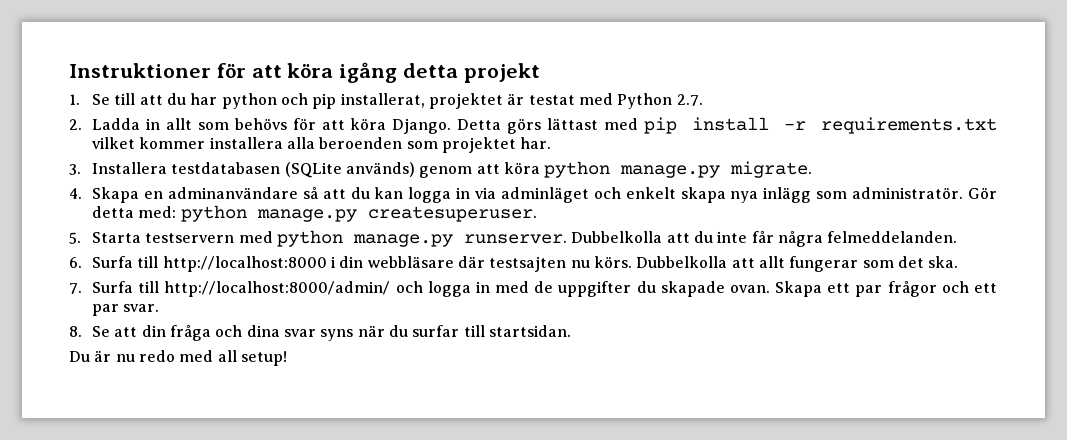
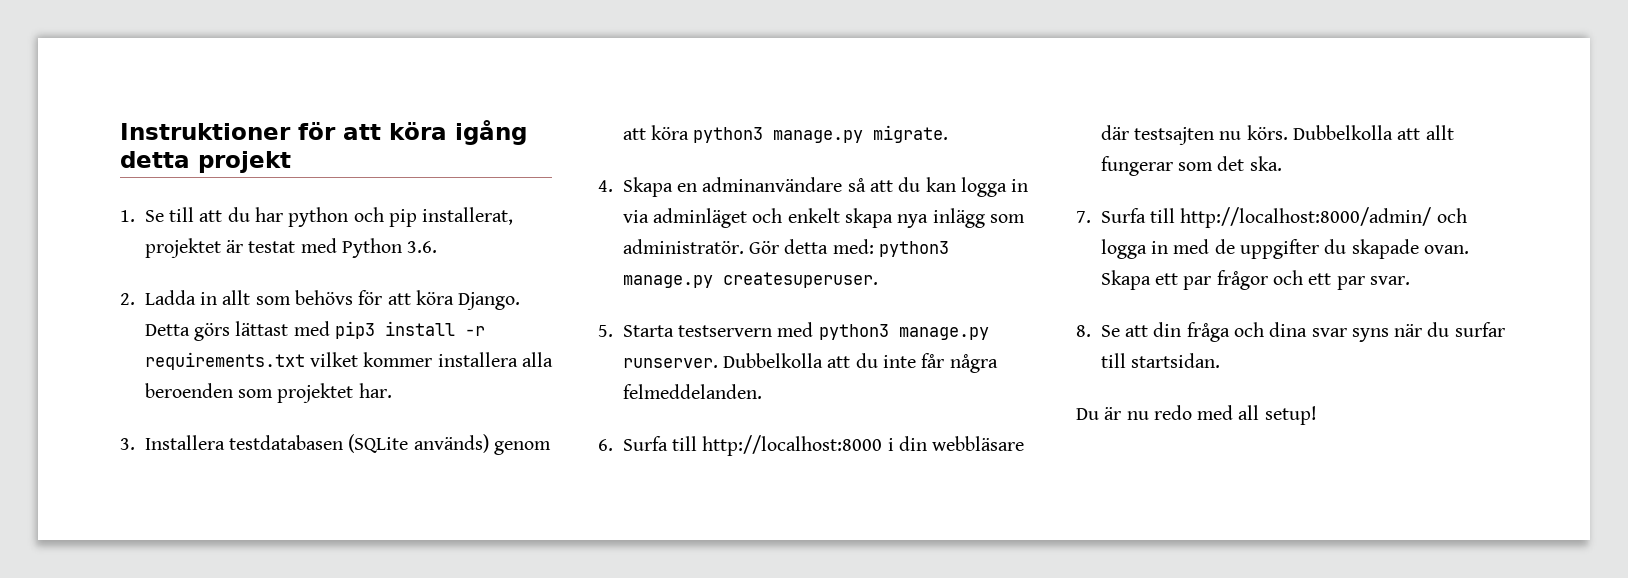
[676,94,703,106] 2.7. -> [407,241,438,253] 3.6.
[643,117,677,134] pip -> [334,321,375,339] pip3
[544,161,611,178] python -> [693,127,764,143] python3
[180,205,247,222] python -> [878,241,949,257] python3
[277,230,344,247] python -> [818,324,889,340] python3

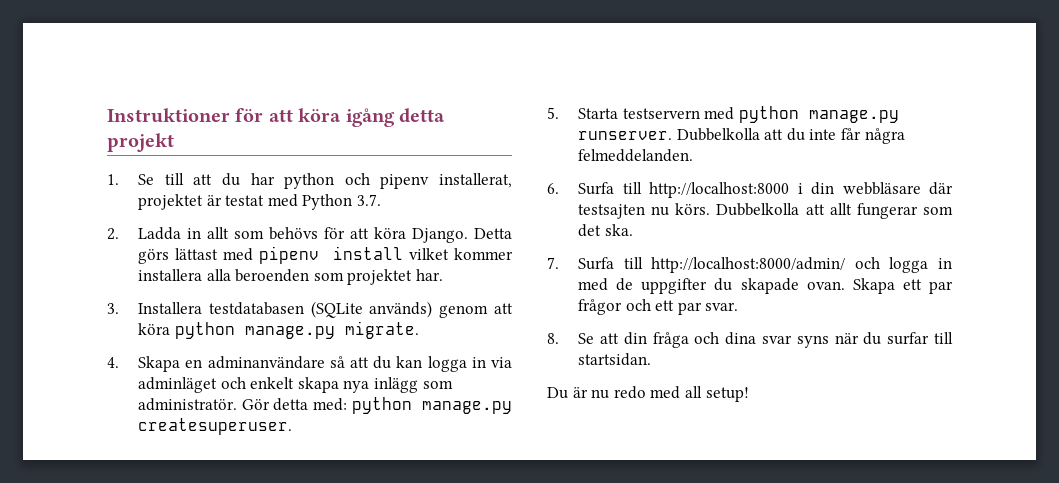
[388,209,417,227] pip -> [380,174,430,189] pipenv
[407,241,438,253] 3.6. -> [357,194,382,206] 3.7.
[334,321,485,339] [144,352,305,370] pip3 install -r requirements.txt -> [259,246,403,264] pipenv install
[693,127,764,143] python3 -> [174,322,235,339] python
[878,241,949,257] python3 -> [351,397,412,414] python
[818,324,889,340] python3 -> [738,106,799,123] python

